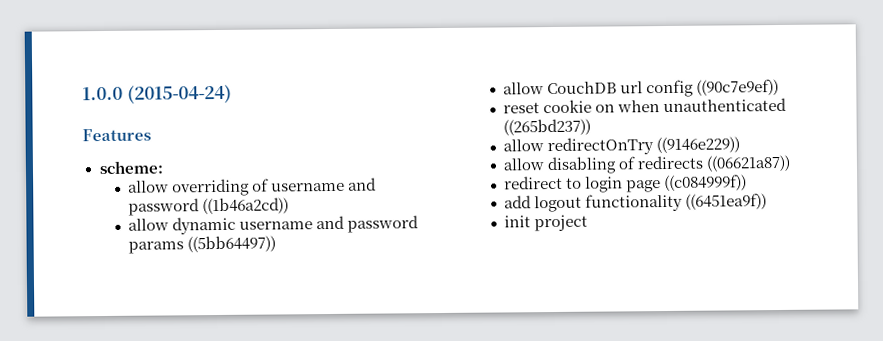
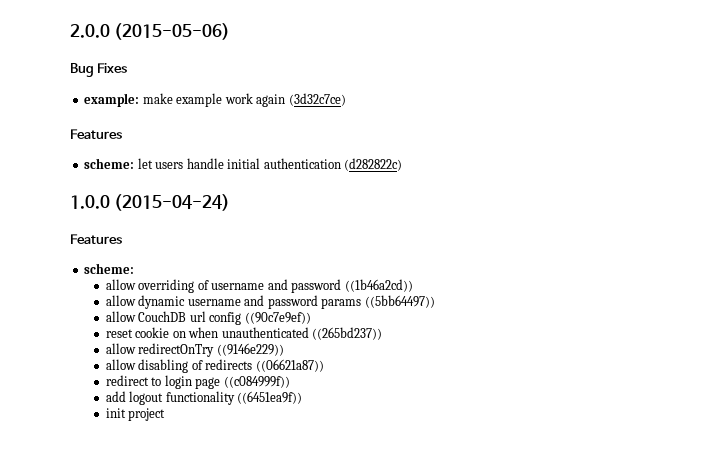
(82, 93) none -> [70,23,231,40] [70,63,128,77] [84,93,346,107] [70,129,122,139] [84,158,403,171] 2.0.0 (2015-05-06) // Bug Fixes // example: make example work again (3d32c7ce) // Features // scheme: let users handle initial authentication (d282822c) //

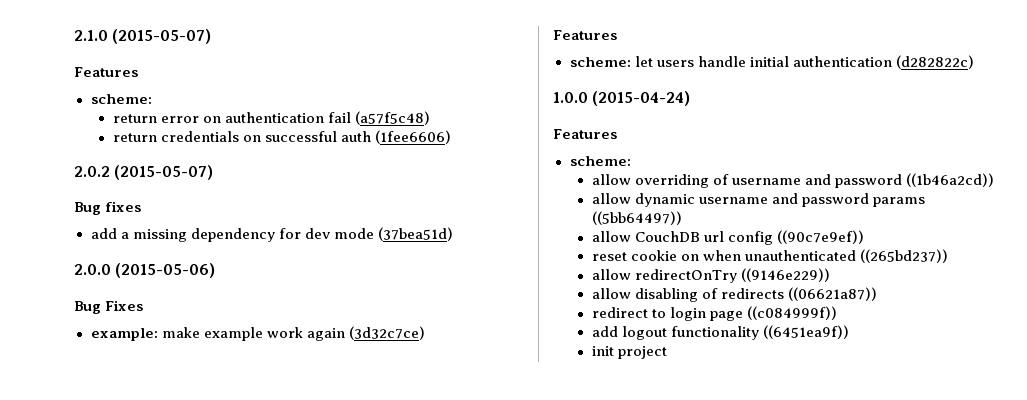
(70, 31) none -> [74,29,212,44] [74,67,138,77] [90,94,152,104] [112,111,431,125] [112,130,452,144] [74,165,214,180] [74,201,142,215] [90,227,453,242] 2.1.0 (2015-05-07) // Features // scheme: // return error on authentication fail (a57f5c48) // return credentials on successful auth (1fee6606) // 2.0.2 (2015-05-07) // Bug fixes // add a missing dependency for dev mode (37bea51d) //

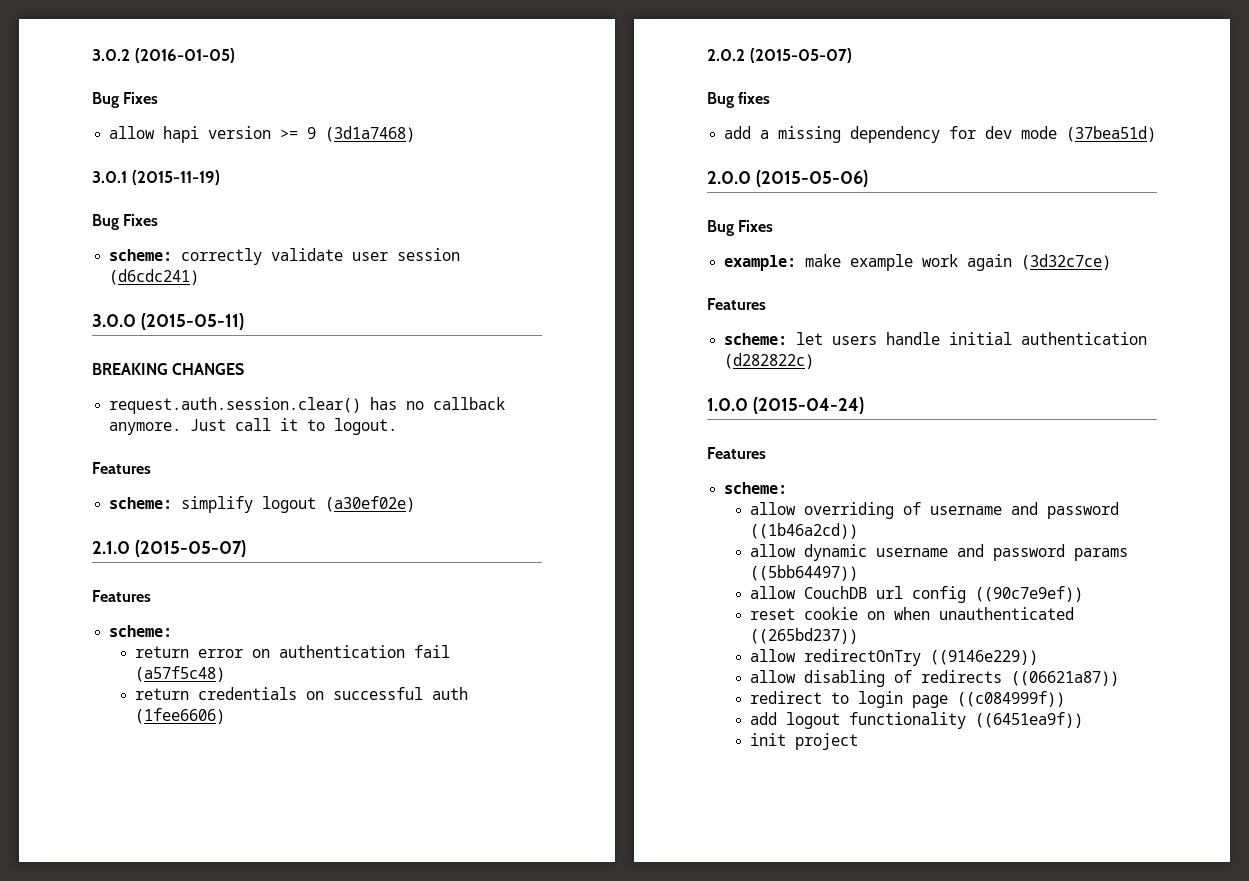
(74, 35) none -> [92,48,235,63] [92,92,159,108] [109,126,416,143] [92,170,220,185] [92,214,159,230] [109,248,461,265] [109,269,200,285] [92,313,244,330] [92,363,245,375] [109,397,506,414] [109,418,398,435] [92,462,151,474] [109,496,416,513] 3.0.2 (2016-01-05) // Bug Fixes // allow hapi version >= 9 (3d1a7468) // 3.0.1 (2015-11-19) // Bug Fixes // scheme: correctly validate user session (d6cdc241) // 3.0.0 (2015-05-11) // BREAKING CHANGES // request.auth.session.clear() has no callback anymore. Just call it to logout. // Features // scheme: simplify logout (a30ef02e) //

